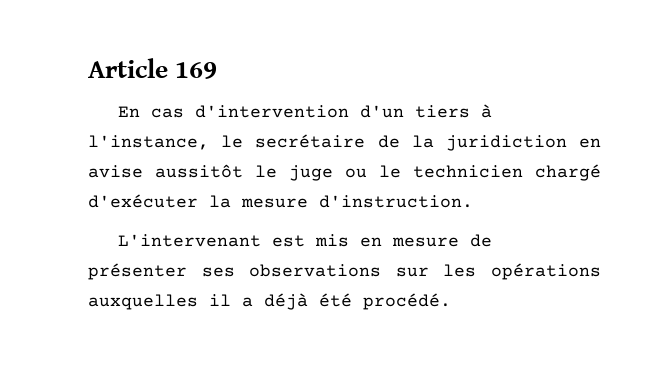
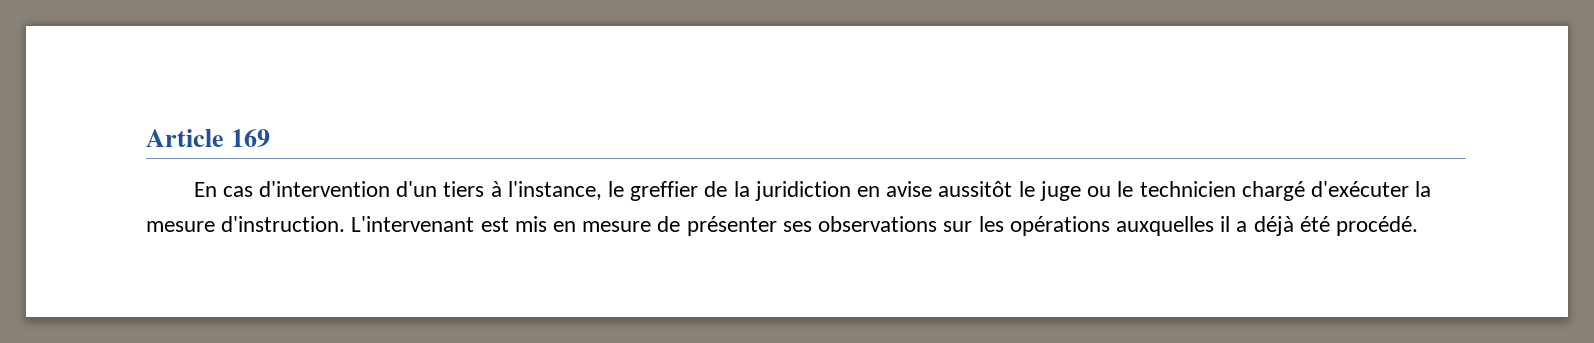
[255,134,366,148] secrétaire -> [630,181,699,201] greffier
(473, 201) // -> (346, 224) none

